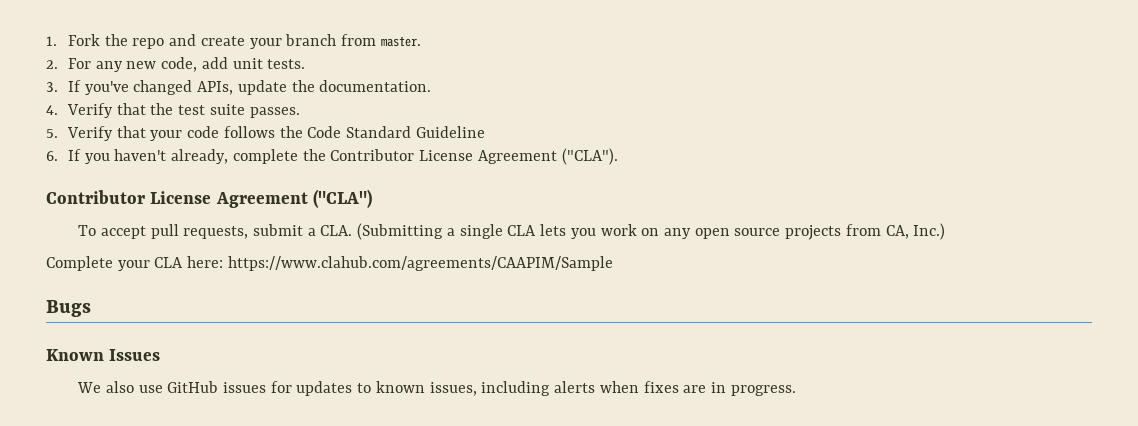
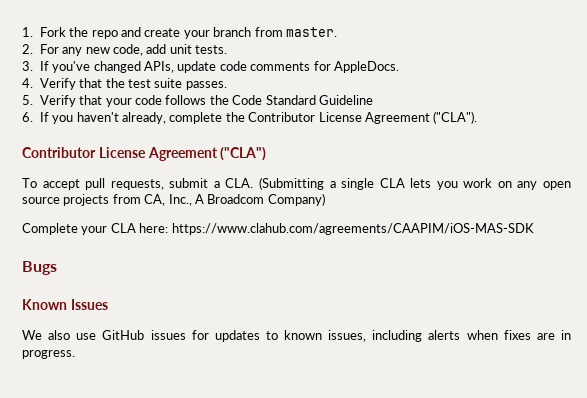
[291,80,432,92] the documentation. -> [219,61,399,73] code comments for AppleDocs.
[913,223,946,240] Inc.) -> [168,193,325,206] Inc., A Broadcom Company)
[227,256,613,271] https://www.clahub.com/agreements/CAAPIM/Sample -> [171,223,534,235] https://www.clahub.com/agreements/CAAPIM/iOS-MAS-SDK

